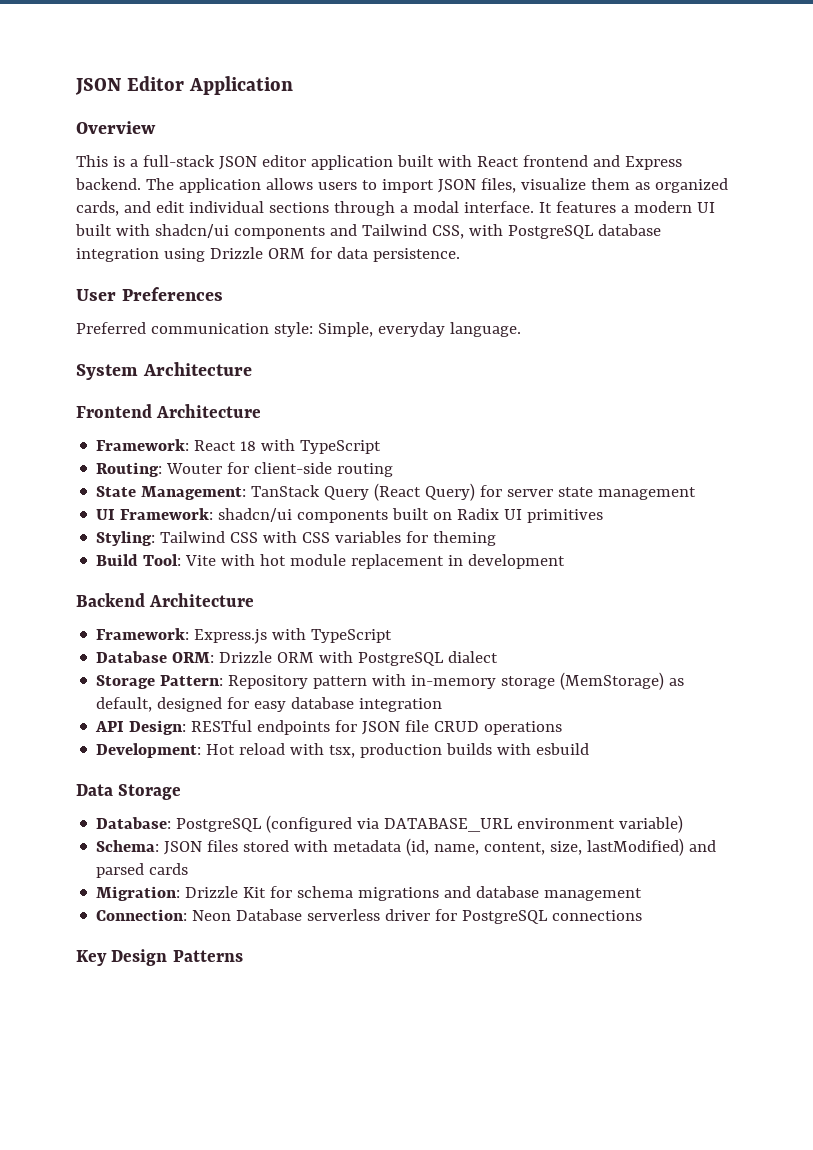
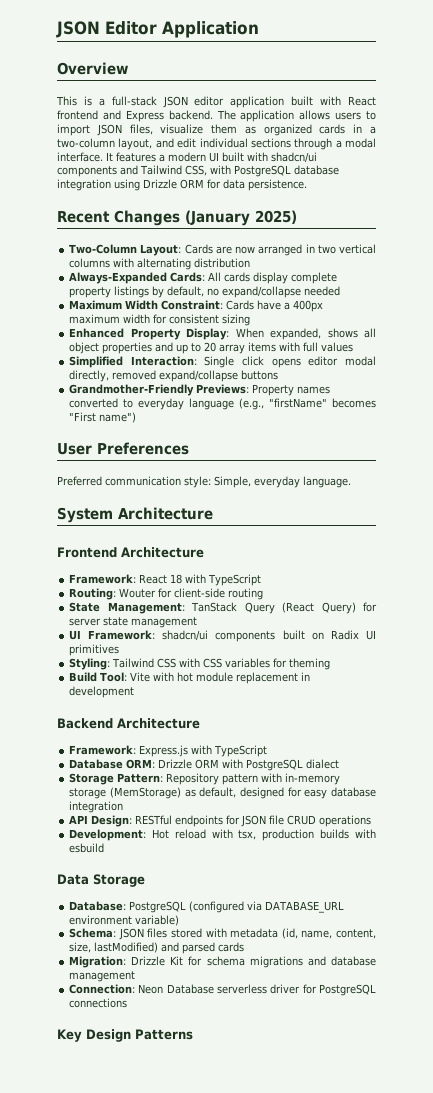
[76,201,119,216] cards, -> [319,124,376,134] [57,138,153,150] cards in a two-column layout,
(460, 255) none -> [57,210,297,226] [69,244,377,256] [69,258,251,270] [69,272,338,284] [69,286,341,298] [69,300,324,312] [69,314,251,326] [69,328,376,340] [69,342,354,354] [69,356,376,368] [69,370,279,382] [69,384,331,396] [69,398,376,410] [69,412,137,423] // Recent Changes (January 2025) // Two-Column Layout: Cards are now arranged in two vertical columns with alternating distribution // Always-Expanded Cards: All cards display complete property listings by default, no expand/collapse needed // Maximum Width Constraint: Cards have a 400px maximum width for consistent sizing // Enhanced Property Display: When expanded, shows all object properties and up to 20 array items with full values // Simplified Interaction: Single click opens editor modal directly, removed expand/collapse buttons // Grandmother-Friendly Previews: Property names converted to everyday language (e.g., "firstName" becomes "First name")

